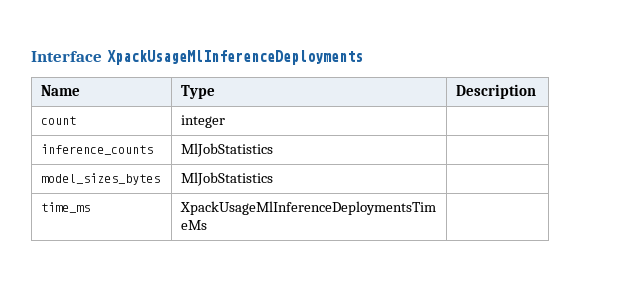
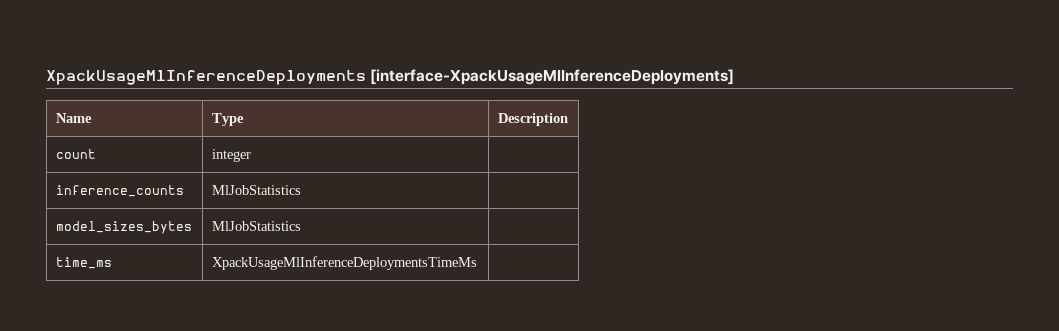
[31,51,102,62] Interface -> (46, 77) none
(363, 57) none -> [370,69,735,85] [interface-XpackUsageMlInferenceDeployments]

